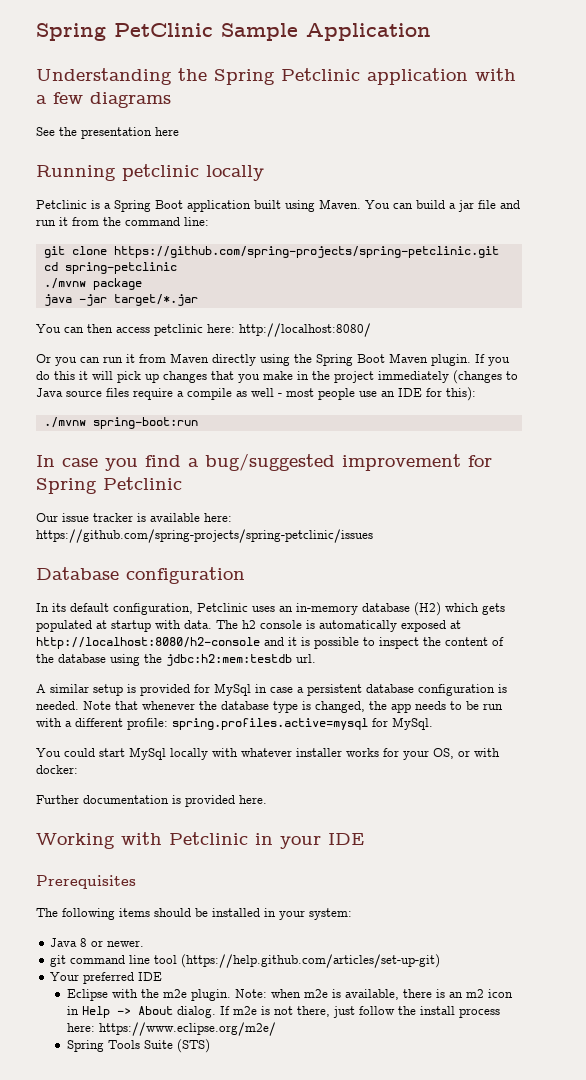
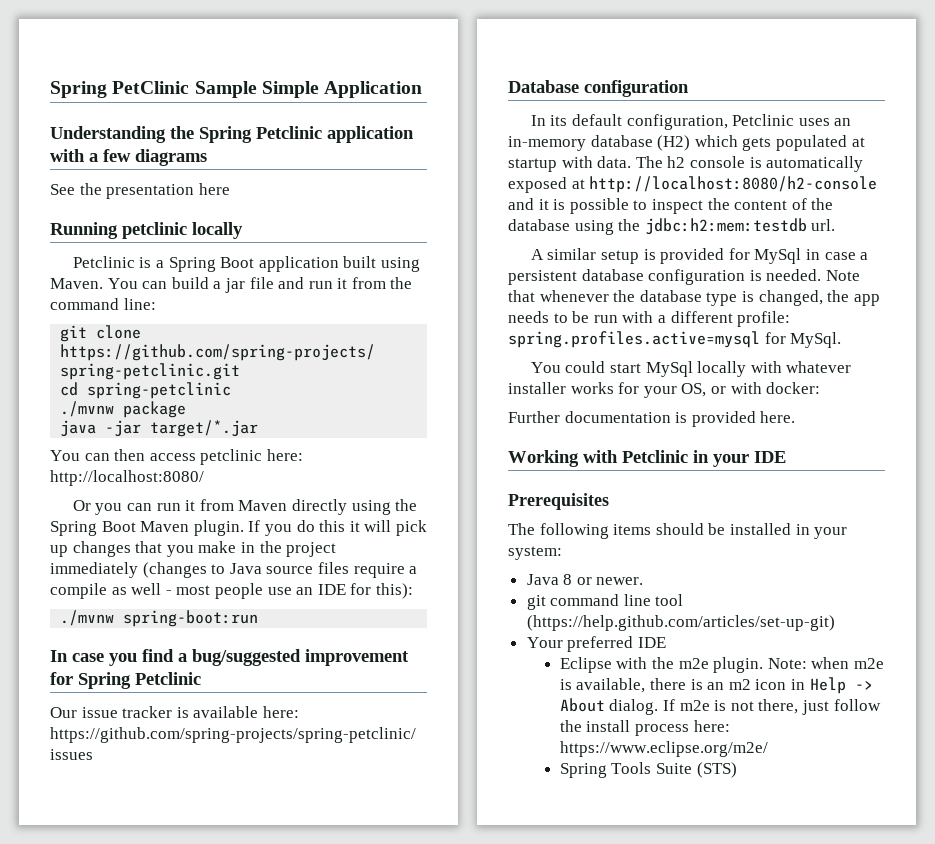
(298, 32) none -> [261,81,319,98] Simple

